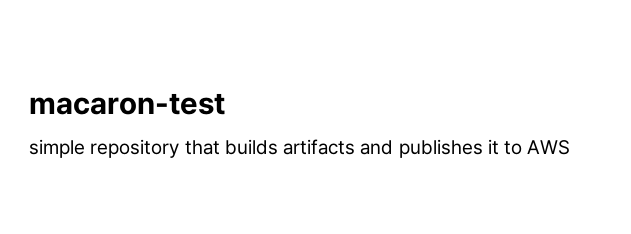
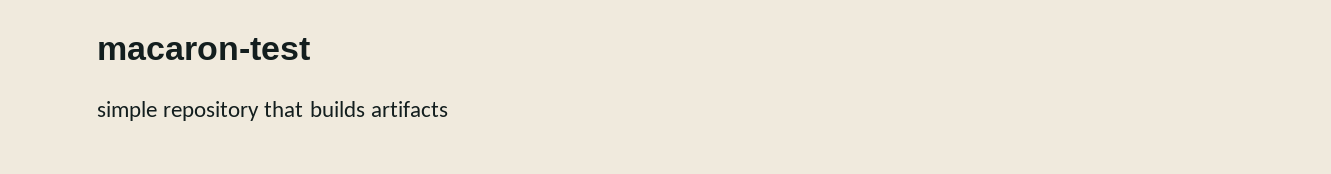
[360,139,571,158] and publishes it to AWS -> (448, 109) none

